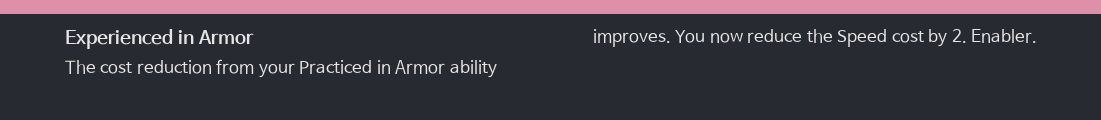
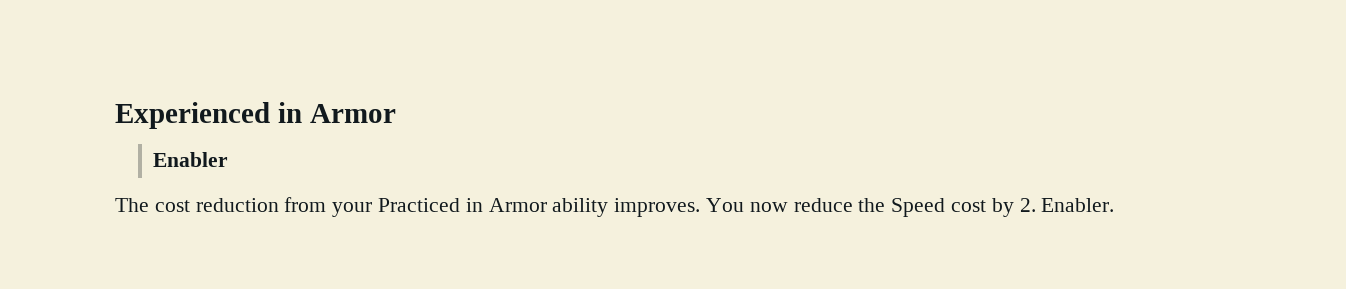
(255, 37) none -> [153,152,229,167] // Enabler

